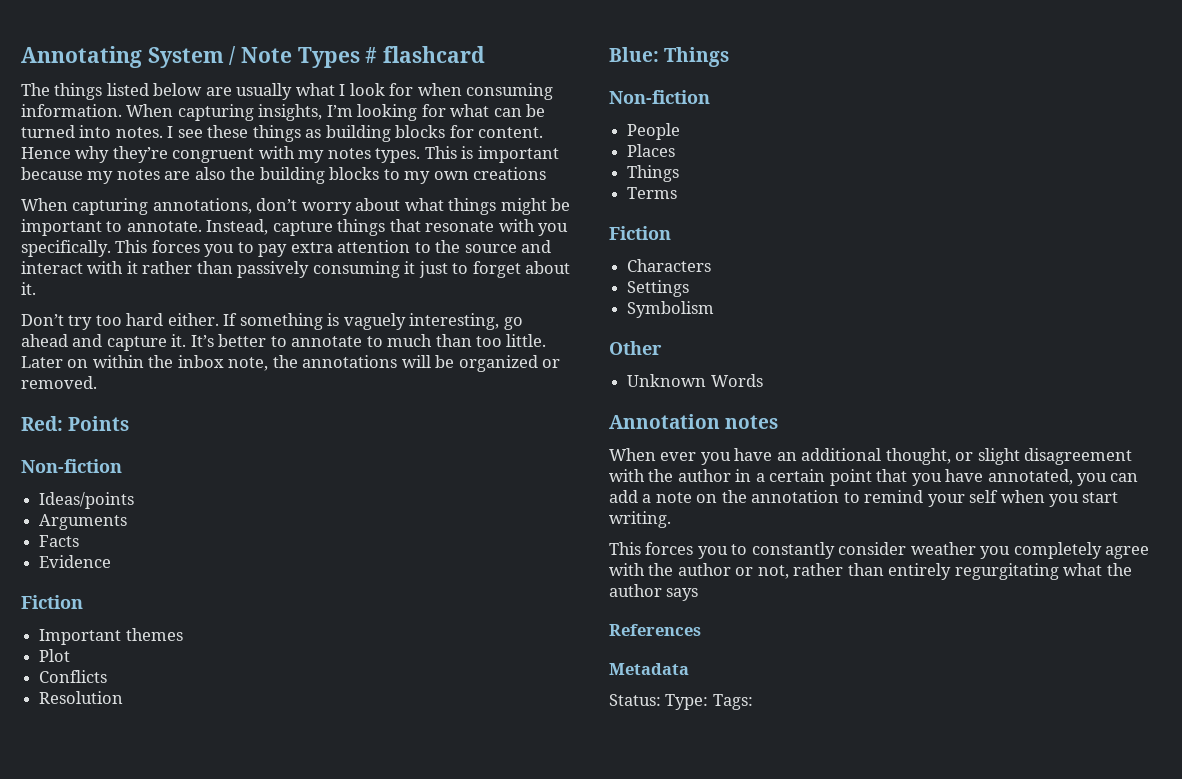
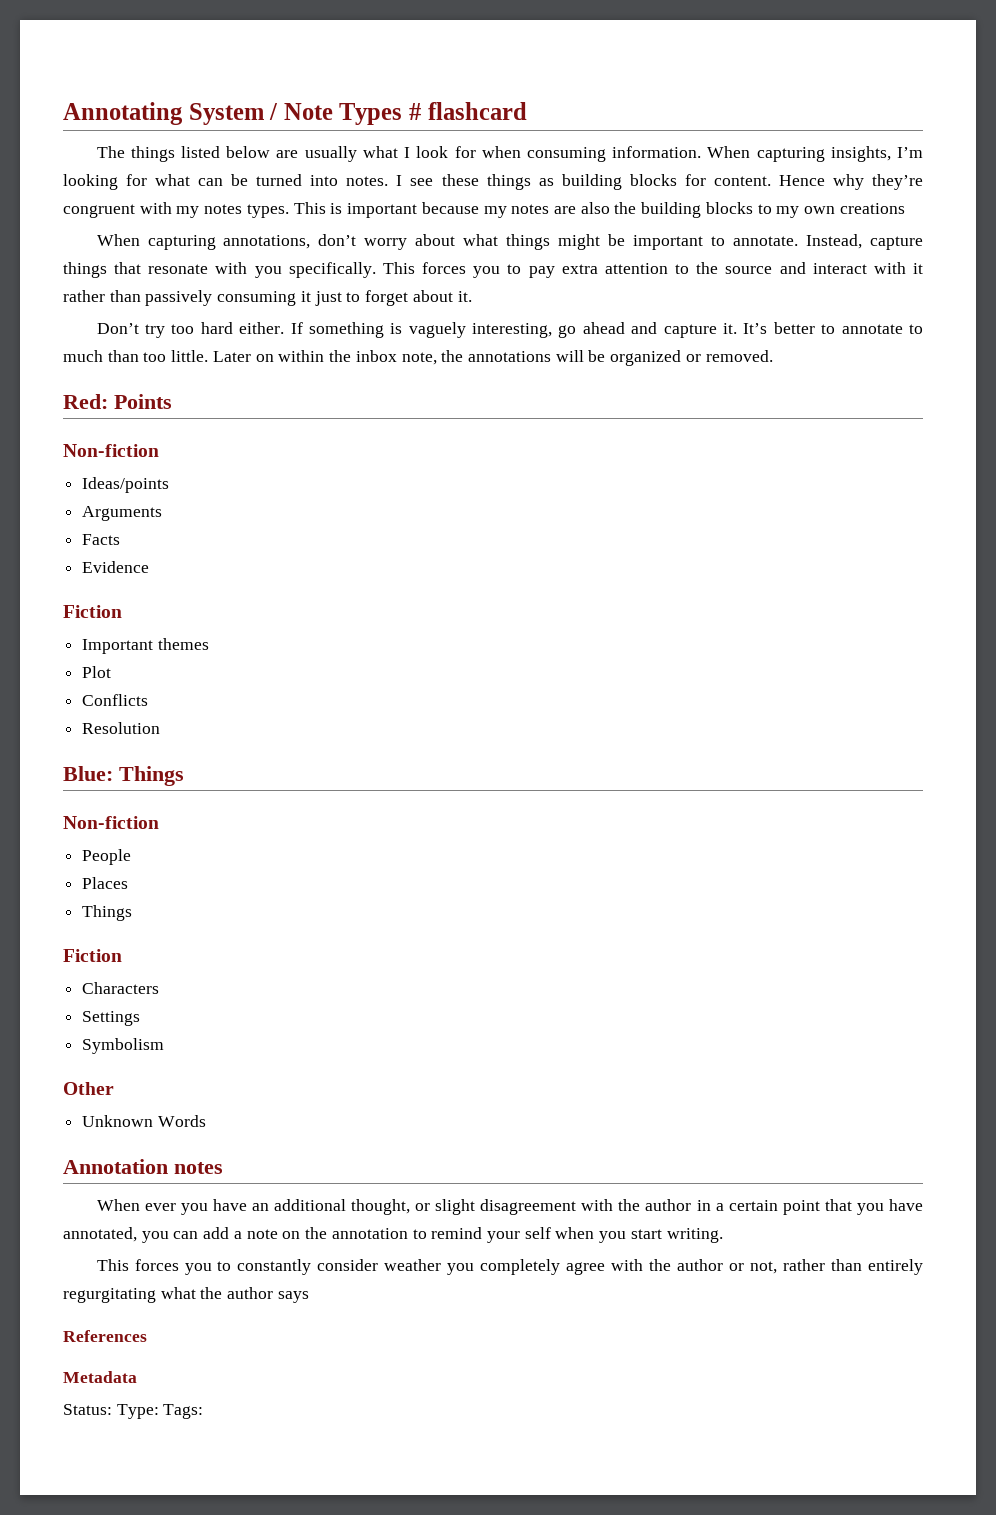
[627,187,678,199] // Terms -> (133, 913) none

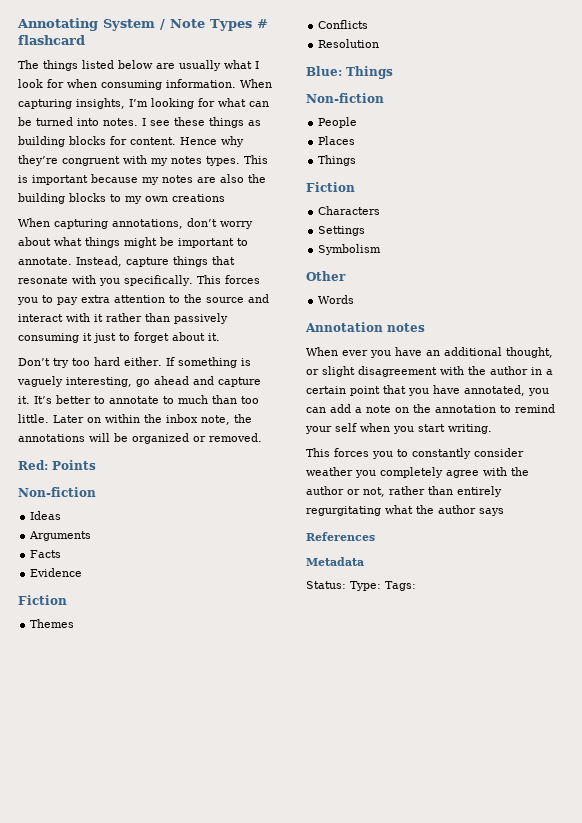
[82,477,170,493] Ideas/points -> [30,511,62,520] Ideas
[82,638,209,654] [82,666,112,678] Important themes // Plot -> [30,619,75,628] Themes
[82,1115,154,1127] Unknown -> (346, 276) none

